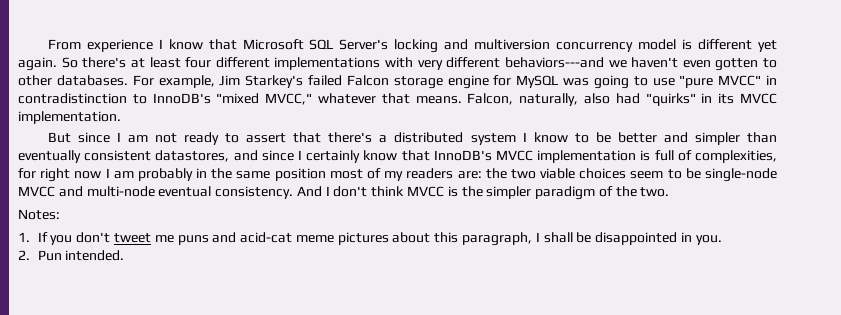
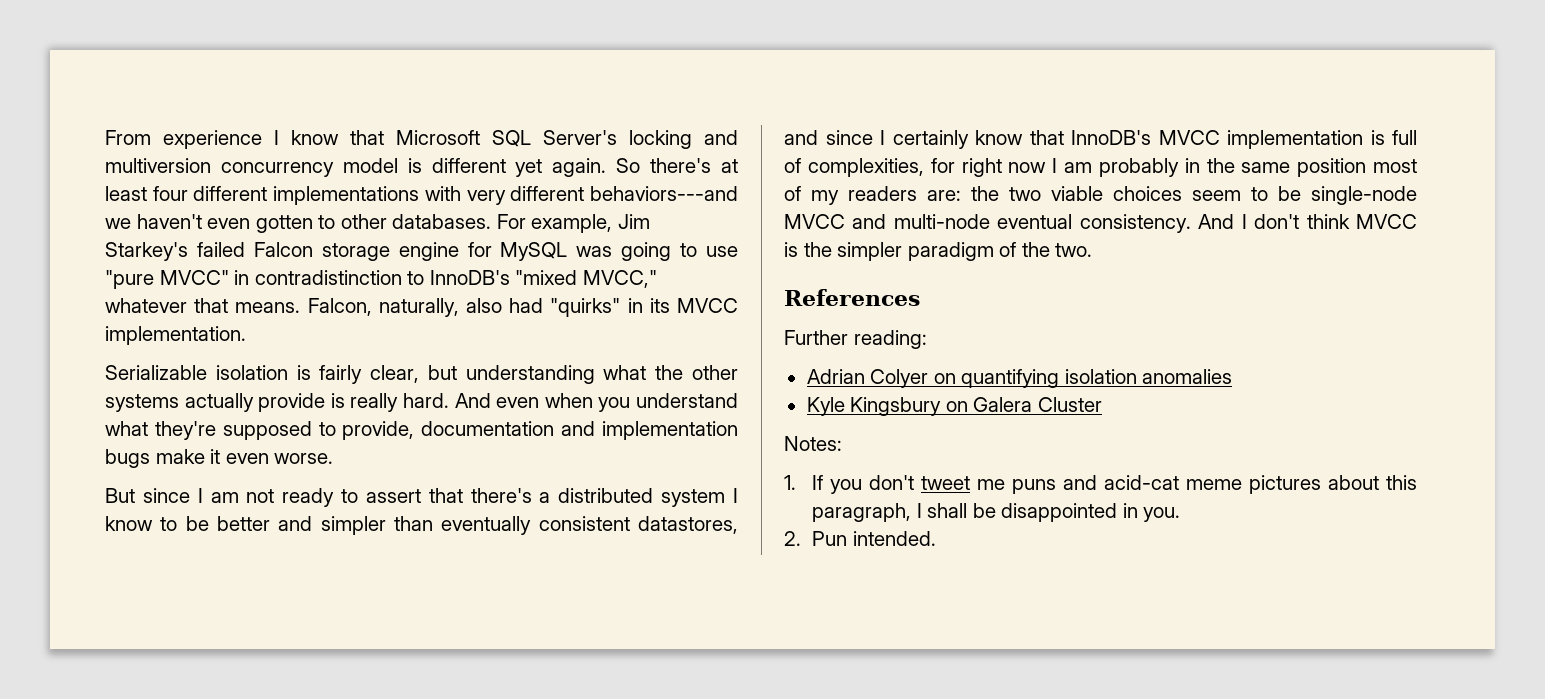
(121, 117) none -> [105,365,738,384] [105,393,739,412] [105,421,738,440] [105,449,334,468] // Serializable isolation is fairly clear, but understanding what the other systems actually provide is really hard. And even when you understand what they're supposed to provide, documentation and implementation bugs make it even worse.
(670, 192) none -> [784,289,920,306] [784,330,927,349] [806,369,1233,388] [806,397,1102,416] // References // Further reading: // Adrian Colyer on quantifying isolation anomalies // Kyle Kingsbury on Galera Cluster

